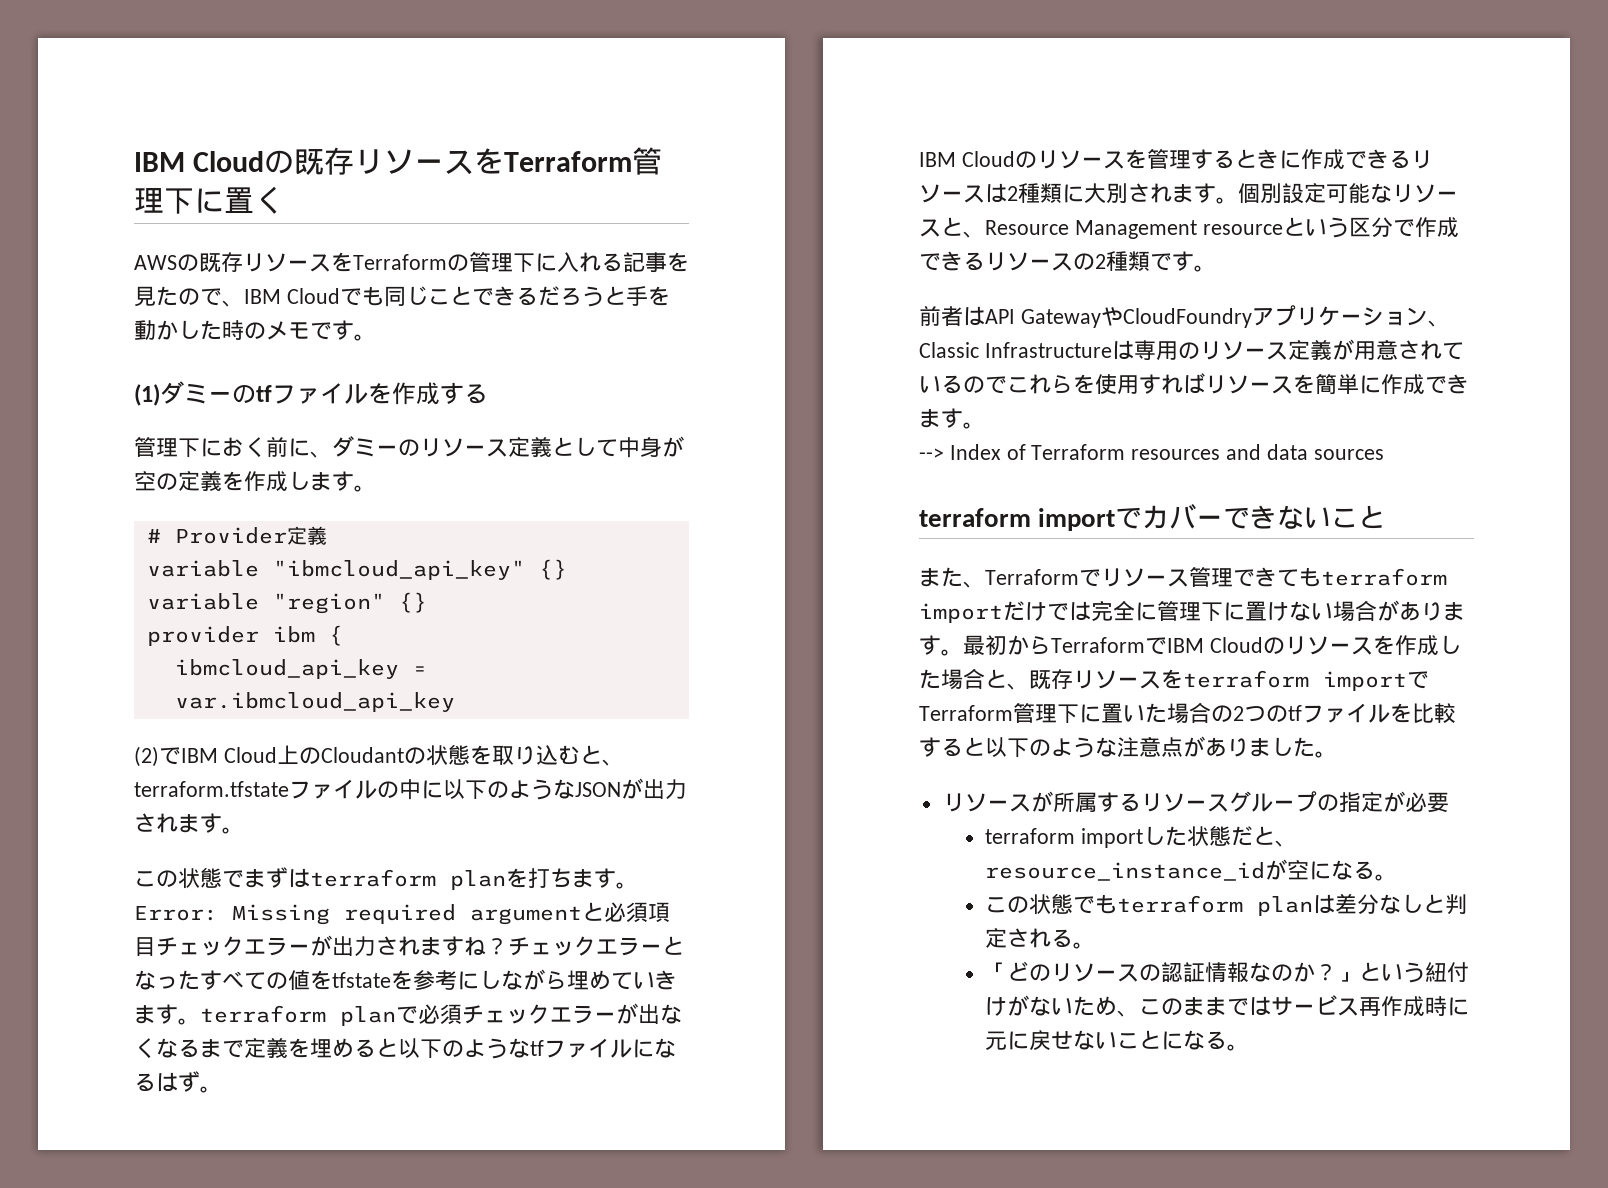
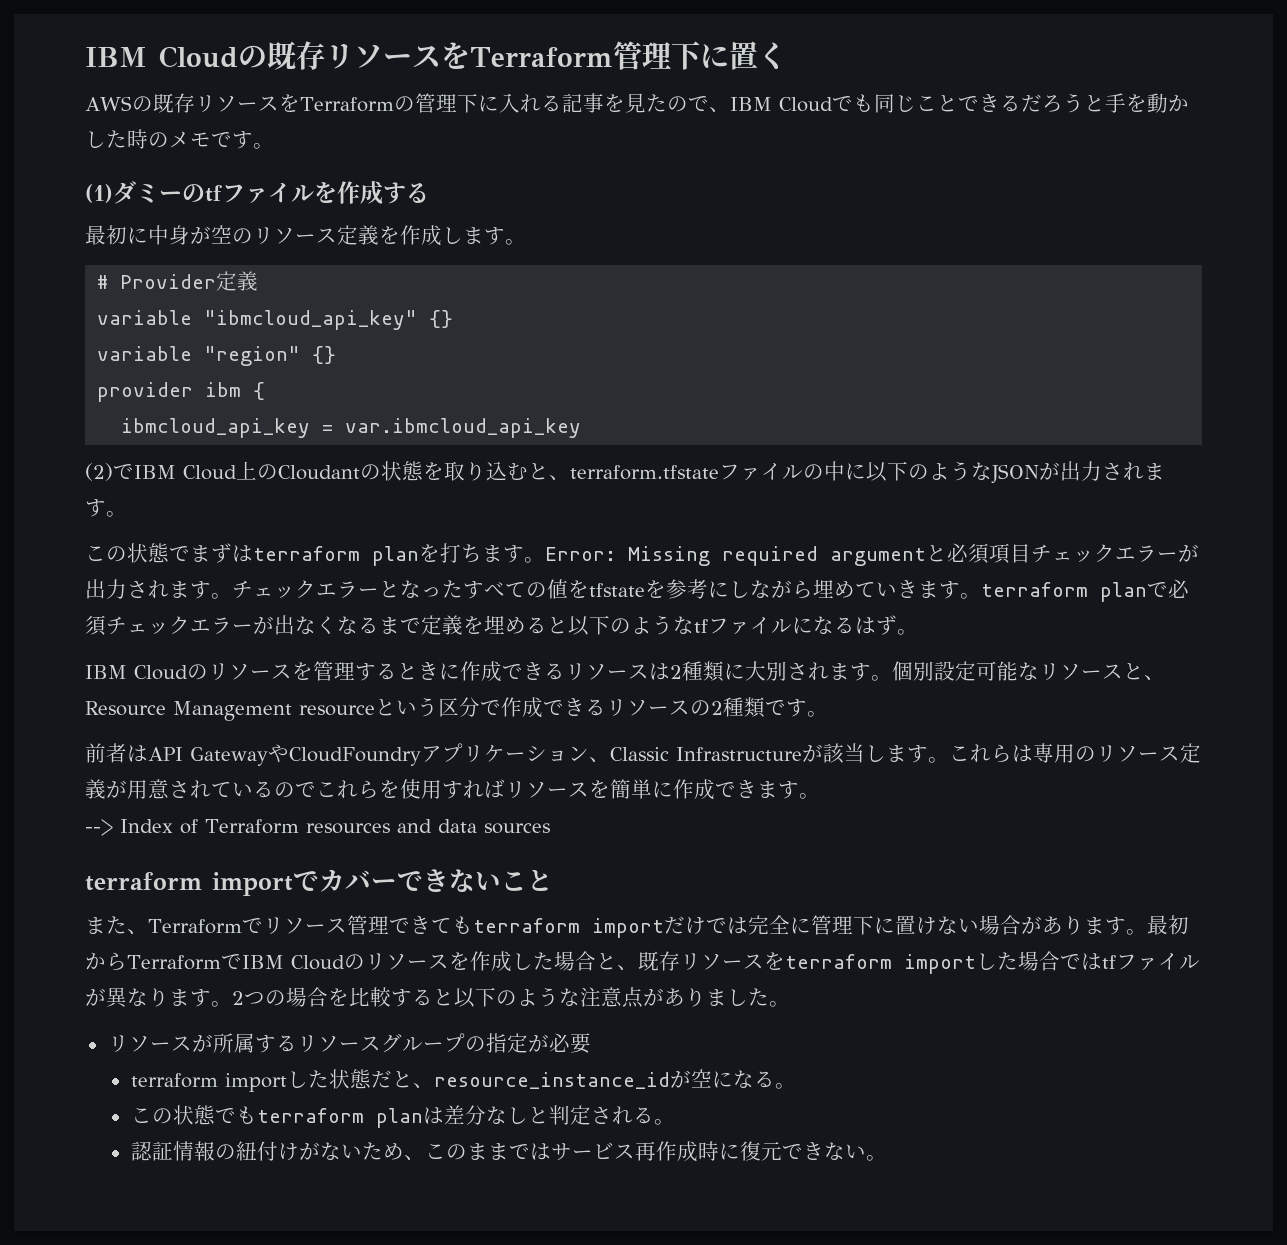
[134,436,684,458] [134,471,178,491] 管理下におく前に、ダミーのリソース定義として中身が空の -> [85,225,337,245] 最初に中身が空のリソース
[464,937,508,956] ね？ -> [211,593,232,599] 。
(1112, 350) none -> [802,743,1012,764] が該当します。これら
[1407,671,1429,689] [919,702,1390,724] でTerraform管理下に置いた場合の2つのtfファイル -> [975,951,1200,971] [85,987,328,1008] した場合ではtfファイルが異なります。2つの場合
[985,961,1426,983] 「どのリソースの認証情報なのか？」という -> [130,1141,236,1161] 認証情報の
[985,1030,1228,1050] 元に戻せないことになる -> [739,1141,866,1161] 復元できない

